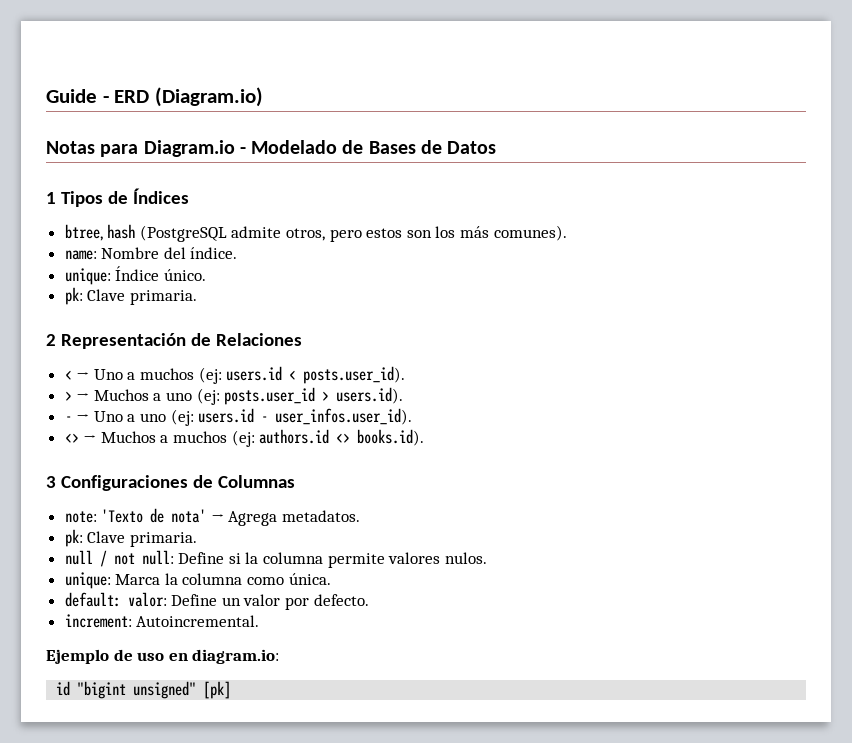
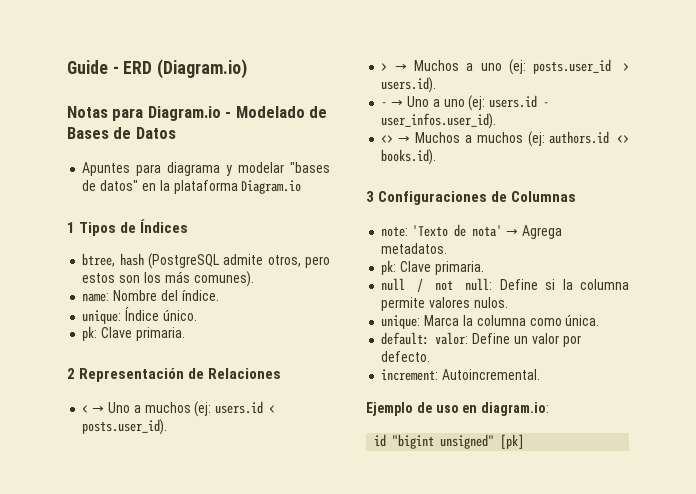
(497, 147) none -> [82,162,330,176] [82,180,302,194] // Apuntes para diagrama y modelar "bases de datos" en la plataforma Diagram.io

